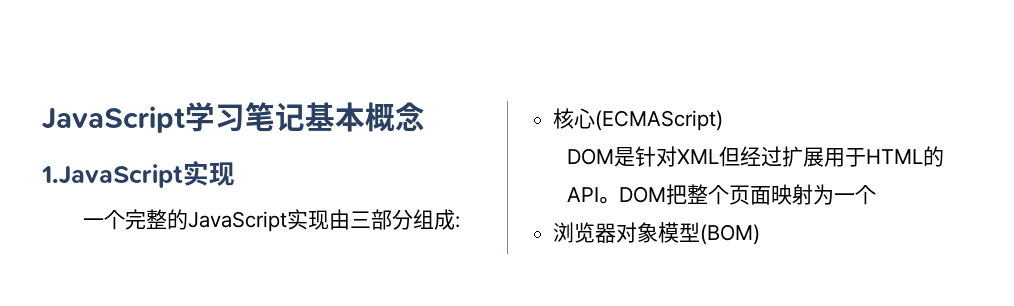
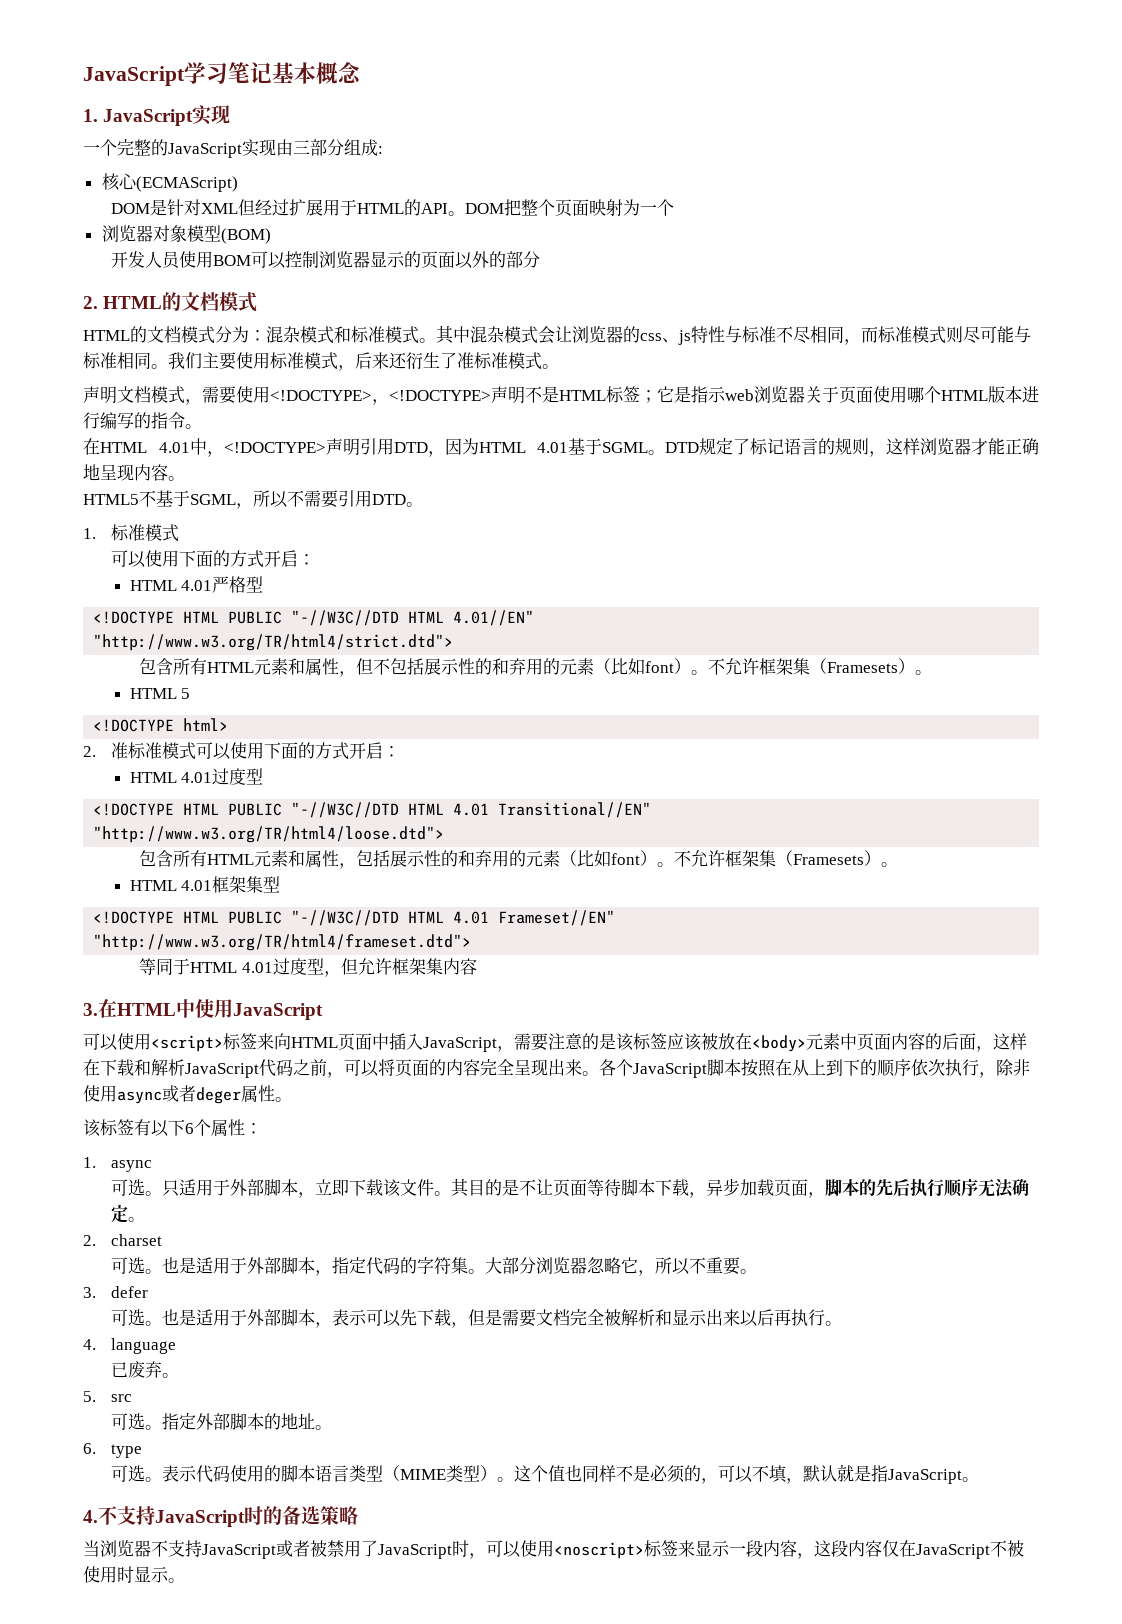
[41,164,183,188] 1.JavaScript -> [83,109,194,126] 1. JavaScript
(761, 234) none -> [111,251,541,269] [83,292,258,312] [83,325,1031,345] [83,352,559,371] [83,386,1039,405] [83,412,202,429] [83,438,1039,457] [83,464,185,481] [83,490,423,509] [83,524,180,542] [111,550,316,568] [129,576,264,593] [93,610,535,626] [93,634,454,651] [139,658,933,677] [129,688,191,699] [93,718,229,732] [83,742,401,760] [129,768,264,785] [93,802,652,818] [93,826,445,843] [139,850,899,869] [129,876,281,893] [93,910,616,926] [93,934,472,951] [139,958,477,977] [83,999,323,1020] [83,1033,1027,1052] [83,1059,1030,1078] [83,1085,292,1104] [83,1119,262,1137] [83,1157,153,1172] [111,1178,1030,1198] [111,1204,146,1223] [83,1234,163,1246] [111,1257,758,1276] [83,1286,149,1298] [111,1309,843,1328] [83,1338,177,1354] [111,1361,180,1378] [83,1391,133,1402] [111,1413,333,1430] [83,1443,143,1458] [111,1464,980,1484] [83,1506,358,1527] [83,1540,1024,1559] [83,1566,185,1583] // 开发人员使用BOM可以控制浏览器显示的页面以外的部分 // 2. HTML的文档模式 // HTML的文档模式分为：混杂模式和标准模式。其中混杂模式会让浏览器的css、js特性与标准不尽相同，而标准模式则尽可能与标准相同。我们主要使用标准模式，后来还衍生了准标准模式。 // 声明文档模式，需要使用<!DOCTYPE>，<!DOCTYPE>声明不是HTML标签；它是指示web浏览器关于页面使用哪个HTML版本进行编写的指令。 // 在HTML 4.01中，<!DOCTYPE>声明引用DTD，因为HTML 4.01基于SGML。DTD规定了标记语言的规则，这样浏览器才能正确地呈现内容。 // HTML5不基于SGML，所以不需要引用DTD。 // 1.标准模式 // 可以使用下面的方式开启： // HTML 4.01严格型 // <!DOCTYPE HTML PUBLIC "-//W3C//DTD HTML 4.01//EN" // "http://www.w3.org/TR/html4/strict.dtd"> // 包含所有HTML元素和属性，但不包括展示性的和弃用的元素（比如font）。不允许框架集（Framesets）。 // HTML 5 // <!DOCTYPE html> // 2.准标准模式可以使用下面的方式开启： // HTML 4.01过度型 // <!DOCTYPE HTML PUBLIC "-//W3C//DTD HTML 4.01 Transitional//EN" // "http://www.w3.org/TR/html4/loose.dtd"> // 包含所有HTML元素和属性，包括展示性的和弃用的元素（比如font）。不允许框架集（Framesets）。 // HTML 4.01框架集型 // <!DOCTYPE HTML PUBLIC "-//W3C//DTD HTML 4.01 Frameset//EN" // "http://www.w3.org/TR/html4/frameset.dtd"> // 等同于HTML 4.01过度型，但允许框架集内容 // 3.在HTML中使用JavaScript // 可以使用<script>标签来向HTML页面中插入JavaScript，需要注意的是该标签应该被放在<body>元素中页面内容的后面，这样在下载和解析JavaScript代码之前，可以将页面的内容完全呈现出来。各个JavaScript脚本按照在从上到下的顺序依次执行，除非使用async或者deger属性。 // 该标签有以下6个属性： // 1. async // 可选。只适用于外部脚本，立即下载该文件。其目的是不让页面等待脚本下载，异步加载页面，脚本的先后执行顺序无法确定。 // 2. charset // 可选。也是适用于外部脚本，指定代码的字符集。大部分浏览器忽略它，所以不重要。 // 3. defer // 可选。也是适用于外部脚本，表示可以先下载，但是需要文档完全被解析和显示出来以后再执行。 // 4. language // 已废弃。 // 5. src // 可选。指定外部脚本的地址。 // 6. type // 可选。表示代码使用的脚本语言类型（MIME类型）。这个值也同样不是必须的，可以不填，默认就是指JavaScript。 // 4.不支持JavaScript时的备选策略 // 当浏览器不支持JavaScript或者被禁用了JavaScript时，可以使用<noscript>标签来显示一段内容，这段内容仅在JavaScript不被使用时显示。

